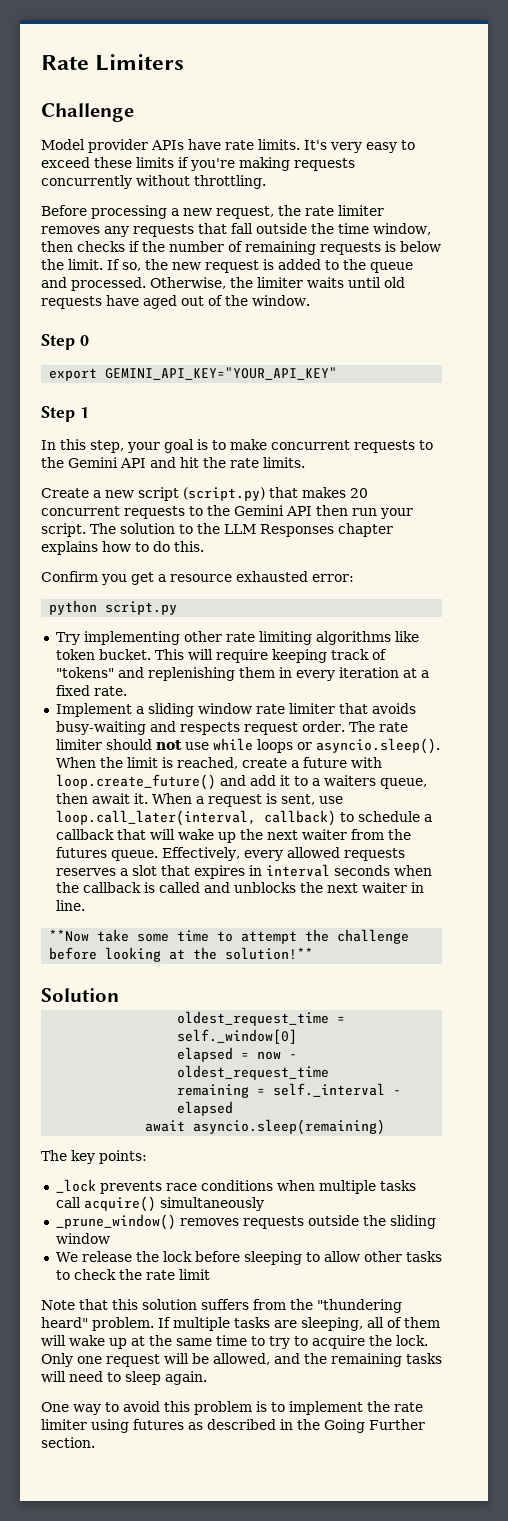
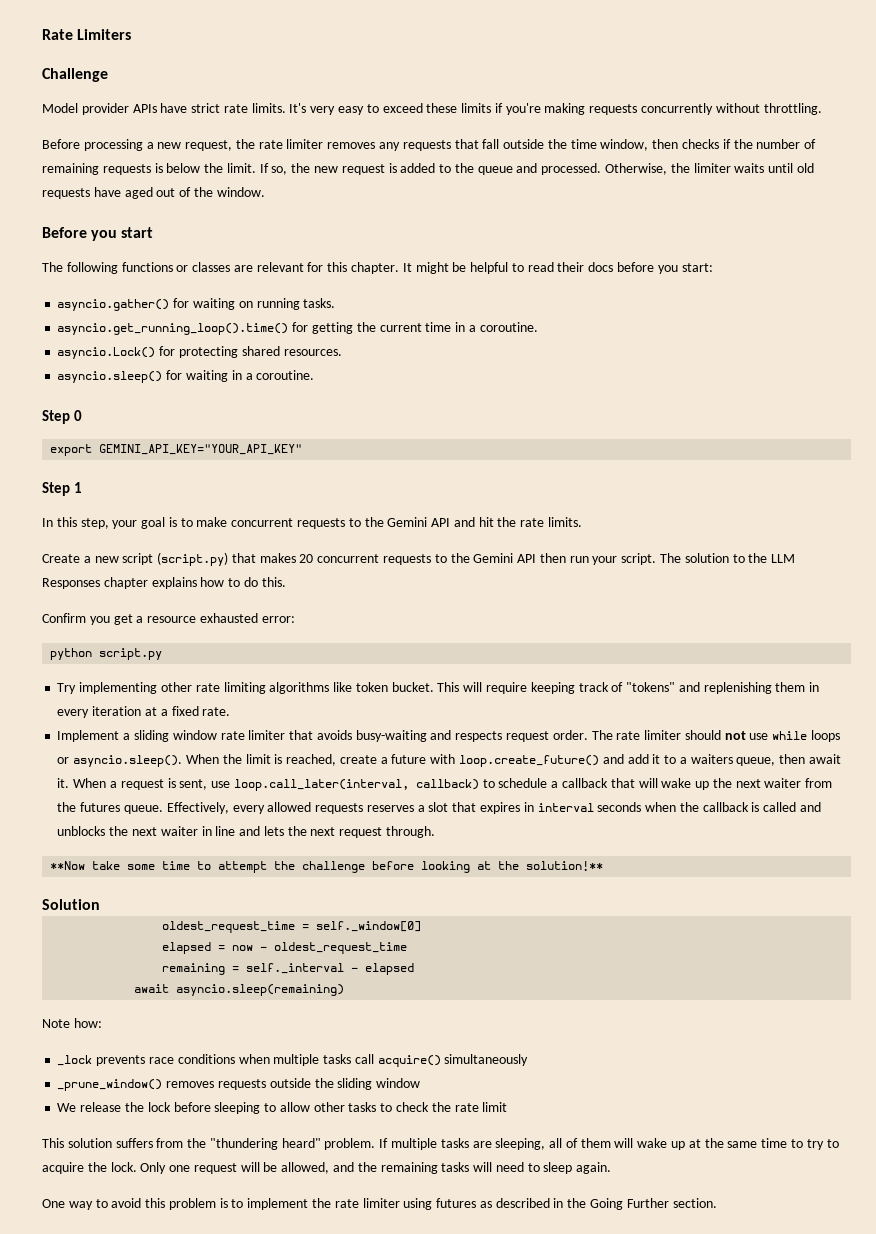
(221, 144) none -> [191,103,221,113] strict
(310, 300) none -> [42,227,154,241] [42,262,713,274] [57,298,336,311] [57,322,538,335] [57,346,342,359] [57,370,315,383] // Before you start // The following functions or classes are relevant for this chapter. It might be helpful to read their docs before you start: // asyncio.gather() for waiting on running tasks. // asyncio.get_running_loop().time() for getting the current time in a coroutine. // asyncio.Lock() for protecting shared resources. // asyncio.sleep() for waiting in a coroutine.
[55,900,85,911] line. -> [215,826,435,838] line and lets the next request through.
[41,1150,147,1164] The key points: -> [42,1018,102,1028] Note how:
[41,1299,138,1310] Note that this -> [42,1138,64,1148] This

